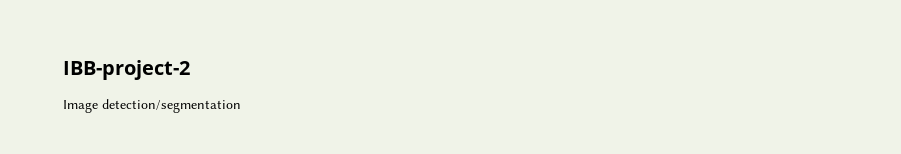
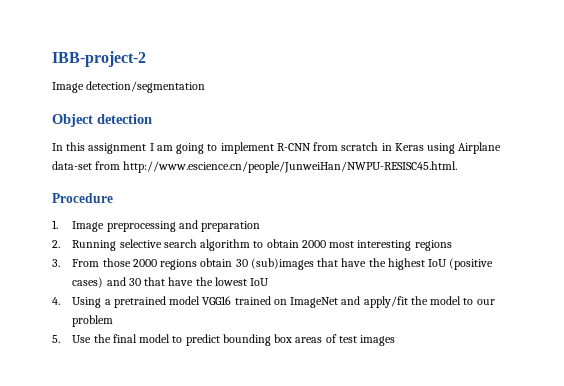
(241, 106) none -> [52,114,152,127] [52,142,502,154] [52,161,458,173] [52,193,113,203] [52,220,261,232] [52,239,452,251] [52,258,494,270] [72,277,270,288] [52,296,495,308] [72,315,114,327] [52,334,396,346] // Object detection // In this assignment I am going to implement R-CNN from scratch in Keras using Airplane data-set from http://www.escience.cn/people/JunweiHan/NWPU-RESISC45.html. // Procedure // 1. Image preprocessing and preparation // 2. Running selective search algorithm to obtain 2000 most interesting regions // 3. From those 2000 regions obtain 30 (sub)images that have the highest IoU (positive cases) and 30 that have the lowest IoU // 4. Using a pretrained model VGG16 trained on ImageNet and apply/fit the model to our problem // 5. Use the final model to predict bounding box areas of test images

